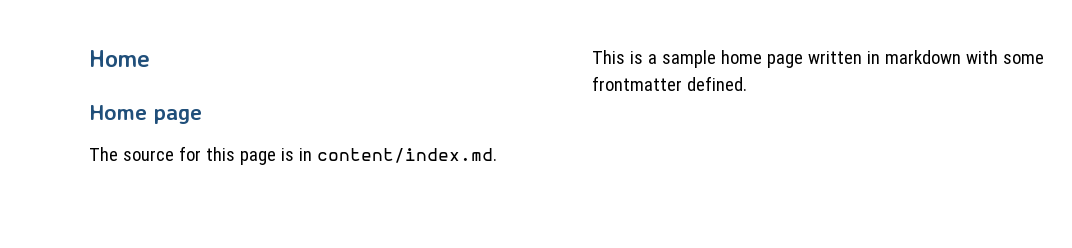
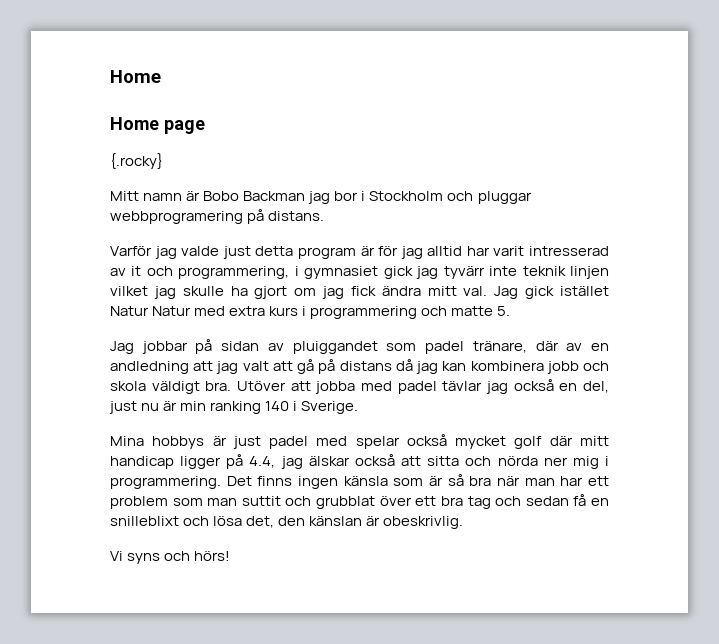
[89,146,497,165] [592,50,1044,68] [592,76,747,91] The source for this page is in content/index.md. // This is a sample home page written in markdown with some frontmatter defined. -> [110,153,163,169] [110,191,532,204] [110,209,325,224] [110,246,609,259] [110,266,609,279] [110,286,610,299] [110,306,511,319] [110,339,610,354] [110,359,609,374] [110,379,610,394] [109,401,359,414] [110,434,609,449] [110,454,609,469] [110,474,610,489] [110,494,610,509] [110,516,464,529] [110,551,231,564] {.rocky} // Mitt namn är Bobo Backman jag bor i Stockholm och pluggar webbprogramering på distans. // Varför jag valde just detta program är för jag alltid har varit intresserad av it och programmering, i gymnasiet gick jag tyvärr inte teknik linjen vilket jag skulle ha gjort om jag fick ändra mitt val. Jag gick istället Natur Natur med extra kurs i programmering och matte 5. // Jag jobbar på sidan av pluiggandet som padel tränare, där av en andledning att jag valt att gå på distans då jag kan kombinera jobb och skola väldigt bra. Utöver att jobba med padel tävlar jag också en del, just nu är min ranking 140 i Sverige. // Mina hobbys är just padel med spelar också mycket golf där mitt handicap ligger på 4.4, jag älskar också att sitta och nörda ner mig i programmering. Det finns ingen känsla som är så bra när man har ett problem som man suttit och grubblat över ett bra tag och sedan få en snilleblixt och lösa det, den känslan är obeskrivlig. // Vi syns och hörs!

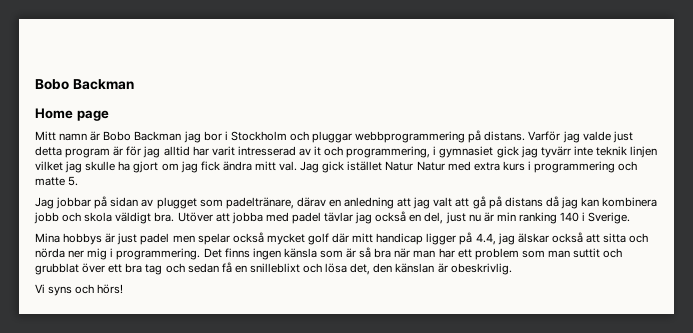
[110,70,161,83] Home -> [35,79,134,90] Bobo Backman
[110,153,163,169] // {.rocky} -> (109, 115) none
[110,211,243,224] webbprogramering -> [355,131,466,143] webbprogrammering
(325, 216) // -> (526, 136) none
[292,341,610,354] [110,361,189,374] pluiggandet som padel tränare, där av en andledning -> [156,197,395,209] plugget som padeltränare, därav en anledning
[316,436,348,446] med -> [172,235,195,243] men

